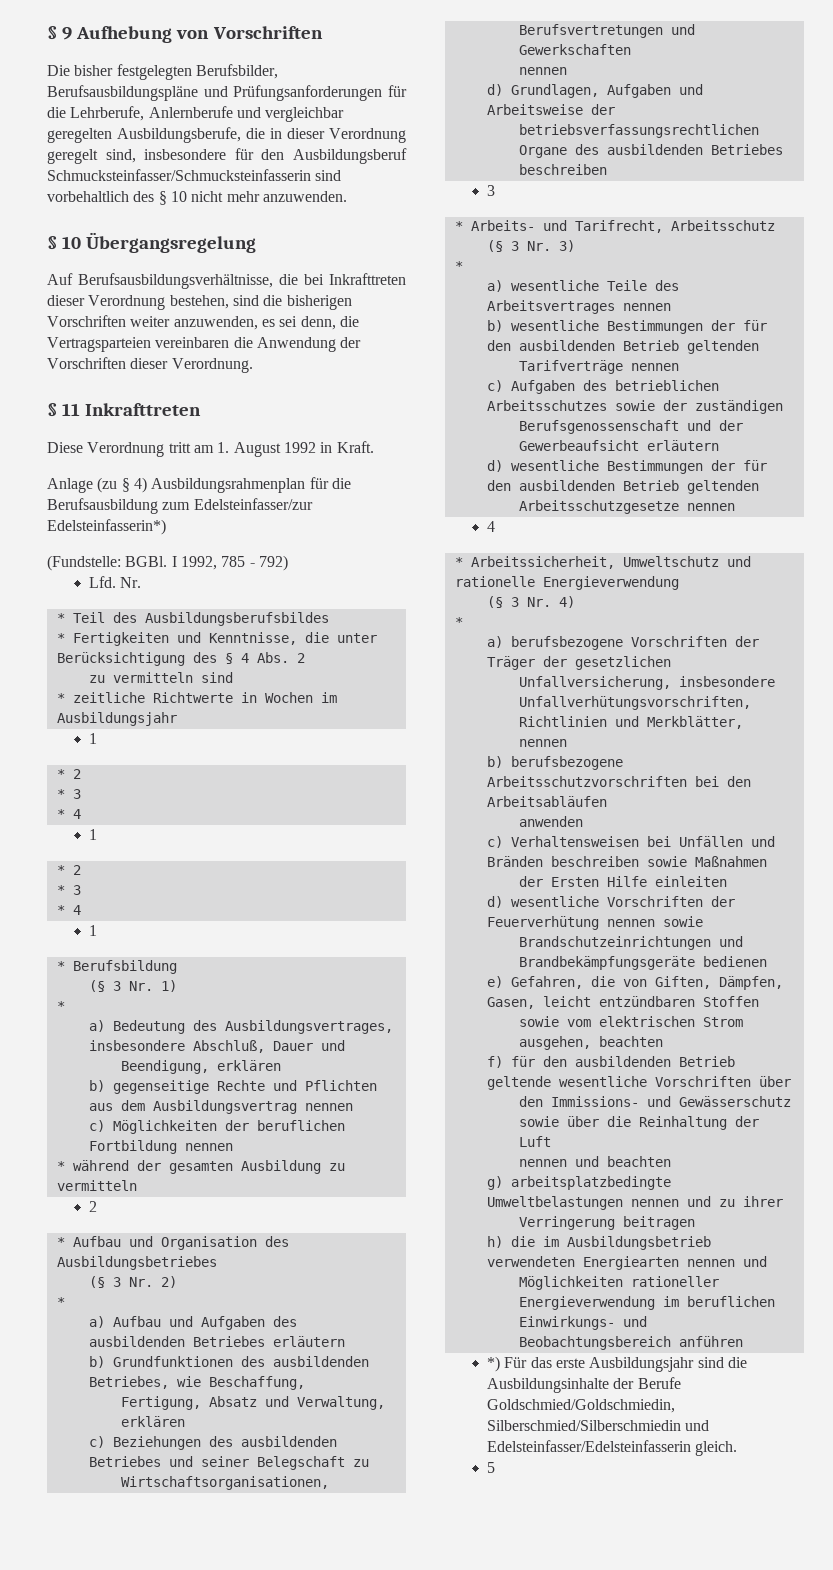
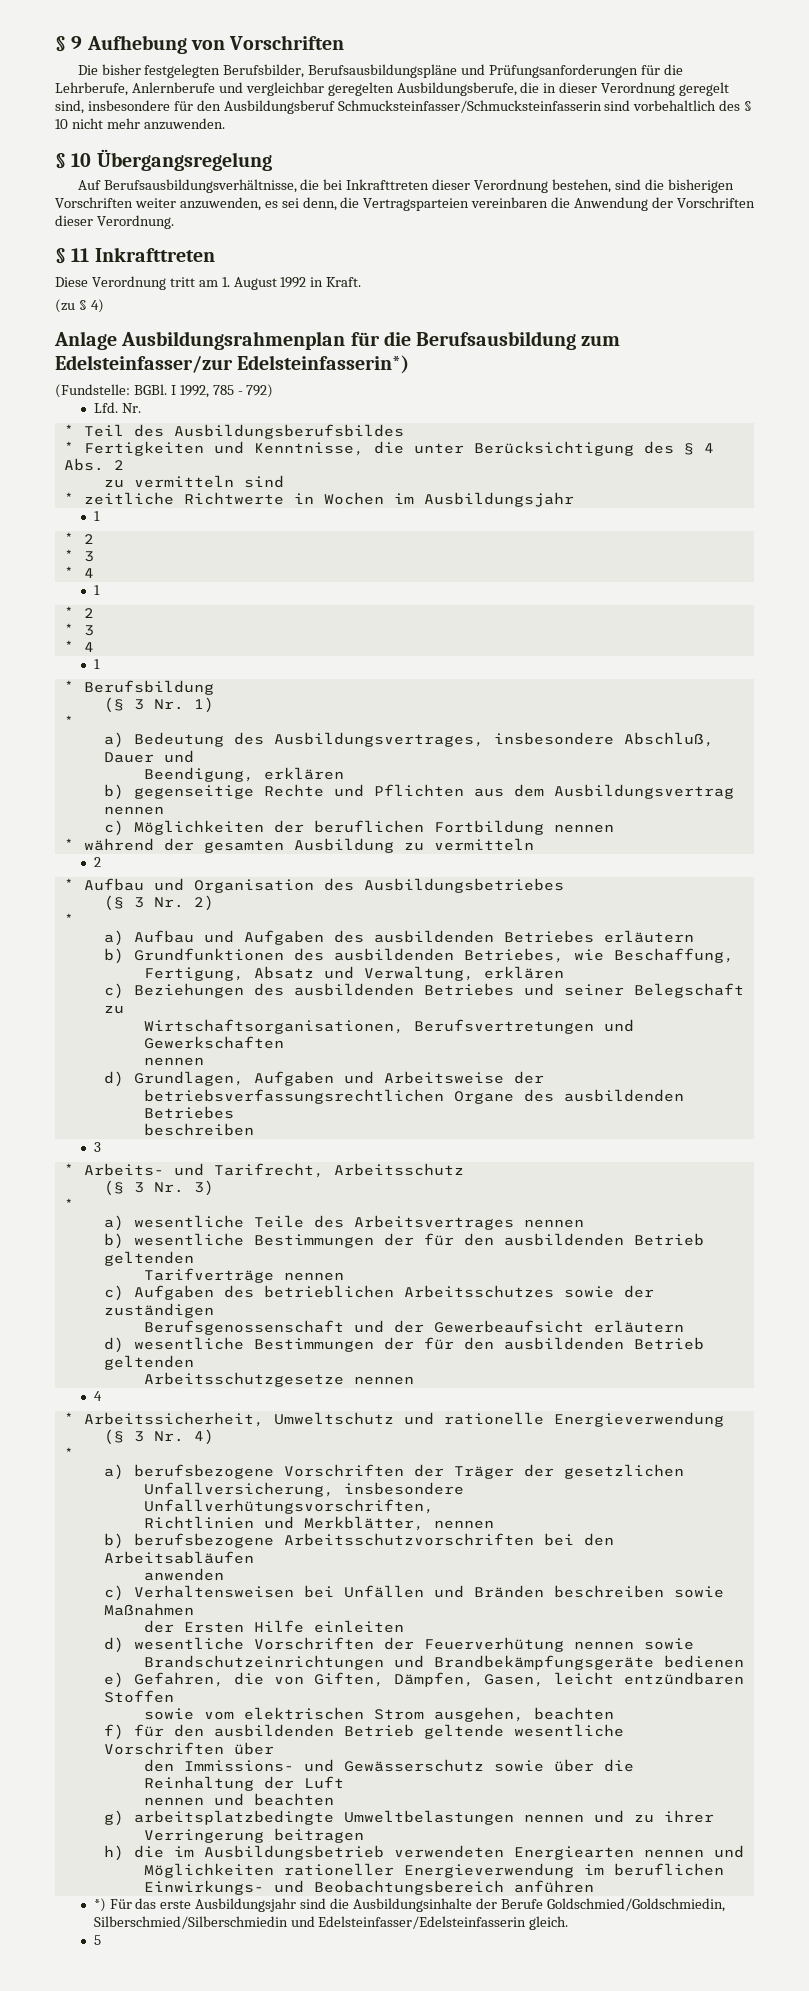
[47,478,93,493] Anlage -> (362, 282) none
(147, 485) none -> [54,331,117,350] // Anlage

